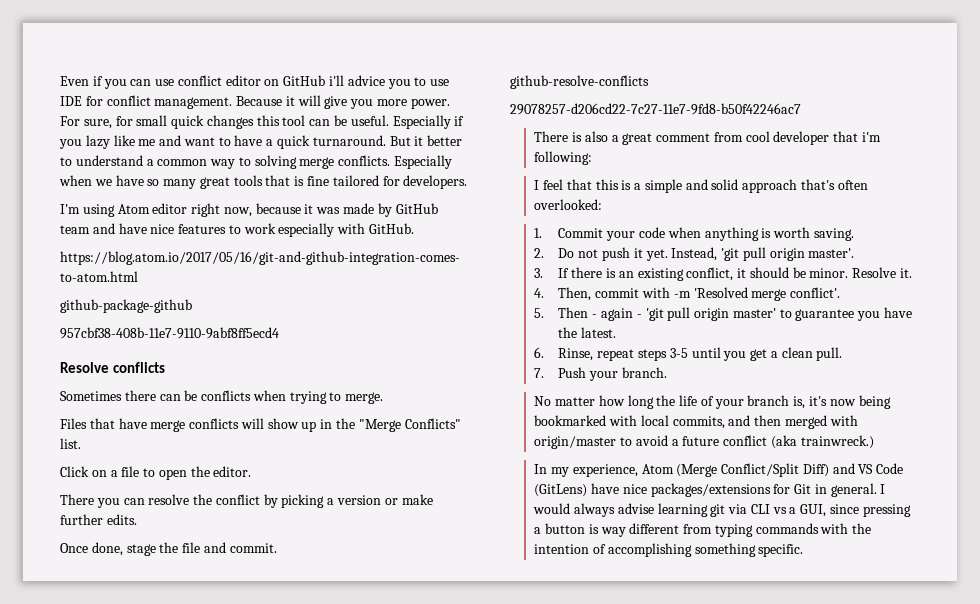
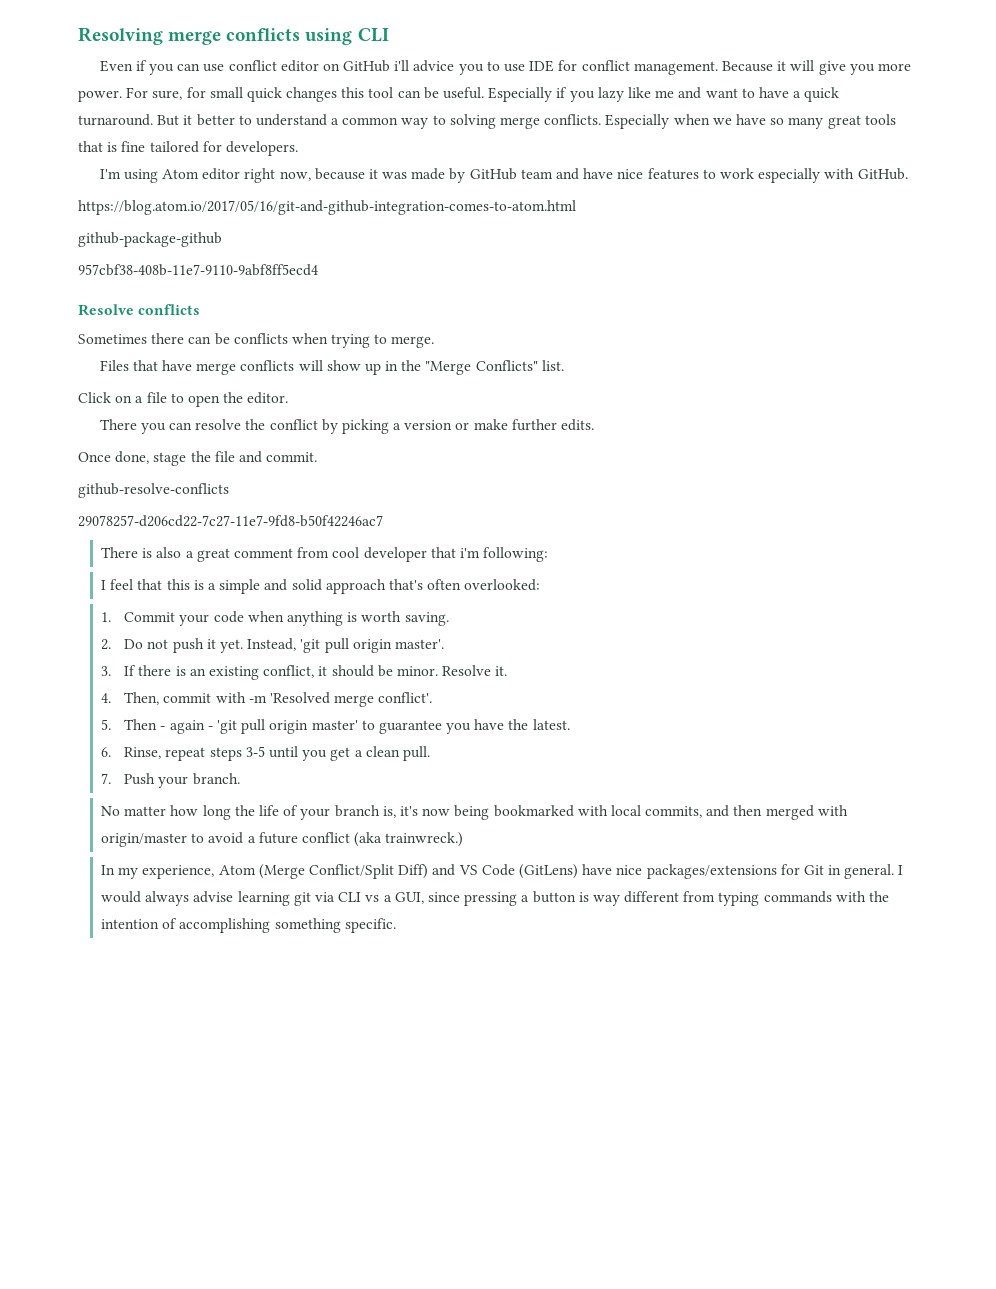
(60, 81) none -> [78,27,389,45] Resolving merge conflicts using CLI //

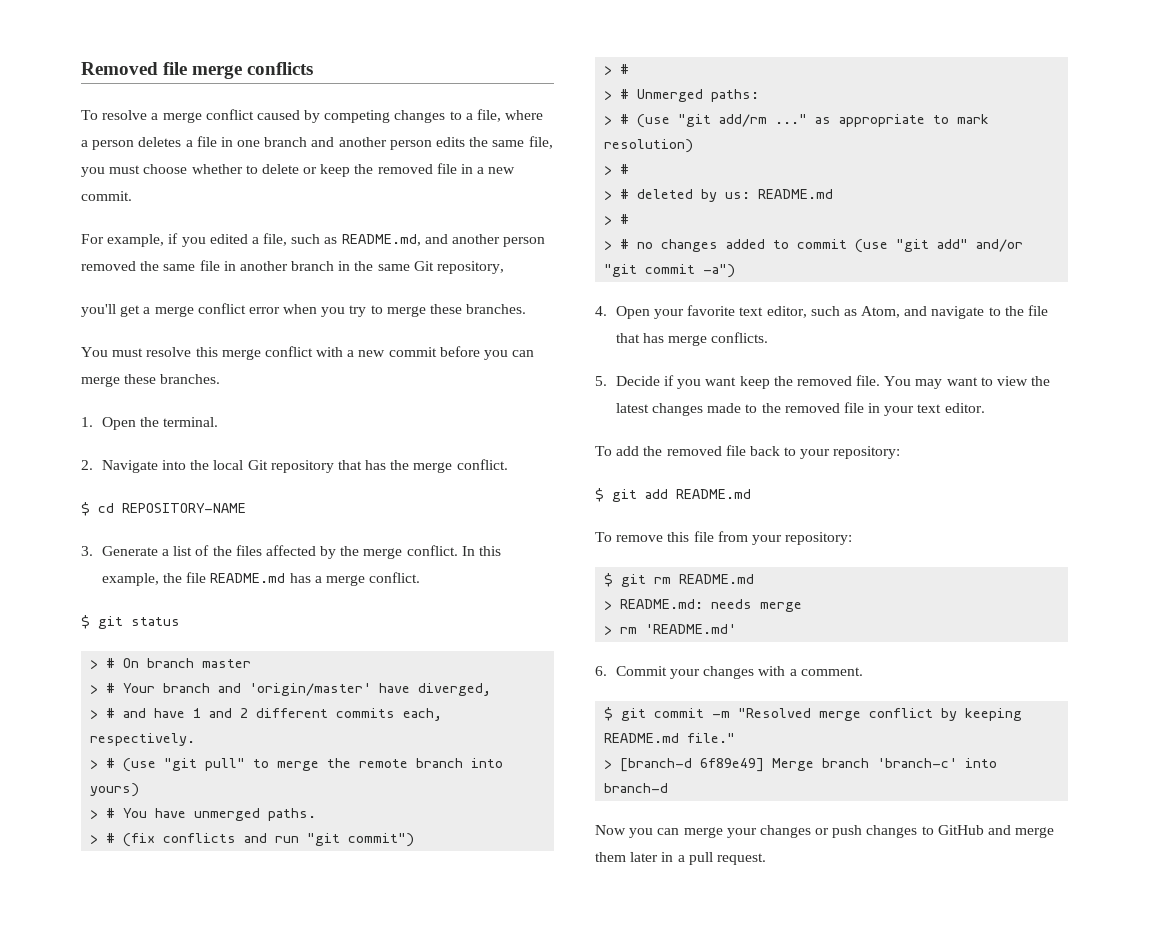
[78,27,389,45] [99,60,911,75] [78,87,840,102] [78,114,896,129] [78,141,298,156] [99,168,908,183] [78,200,576,215] [78,232,222,247] [78,264,318,276] [78,304,201,316] [78,333,435,348] [99,360,564,375] [78,392,289,407] [99,419,595,434] [78,451,318,466] [78,483,229,498] [78,515,383,527] [101,547,549,562] [101,579,541,594] [101,611,449,626] [101,638,444,653] [101,665,508,680] [101,692,433,707] [101,719,570,734] [101,746,430,761] [101,773,240,788] [101,805,848,820] [101,832,464,847] [101,864,904,879] [101,891,889,906] [101,918,396,933] Resolving merge conflicts using CLI // Even if you can use conflict editor on GitHub i'll advice you to use IDE for conflict management. Because it will give you more power. For sure, for small quick changes this tool can be useful. Especially if you lazy like me and want to have a quick turnaround. But it better to understand a common way to solving merge conflicts. Especially when we have so many great tools that is fine tailored for developers. // I'm using Atom editor right now, because it was made by GitHub team and have nice features to work especially with GitHub. // https://blog.atom.io/2017/05/16/git-and-github-integration-comes-to-atom.html // github-package-github // 957cbf38-408b-11e7-9110-9abf8ff5ecd4 // Resolve conflicts // Sometimes there can be conflicts when trying to merge. // Files that have merge conflicts will show up in the "Merge Conflicts" list. // Click on a file to open the editor. // There you can resolve the conflict by picking a version or make further edits. // Once done, stage the file and commit. // github-resolve-conflicts // 29078257-d206cd22-7c27-11e7-9fd8-b50f42246ac7 // There is also a great comment from cool developer that i'm following: // I feel that this is a simple and solid approach that's often overlooked: // 1. Commit your code when anything is worth saving. // 2. Do not push it yet. Instead, 'git pull origin master'. // 3. If there is an existing conflict, it should be minor. Resolve it. // 4. Then, commit with -m 'Resolved merge conflict'. // 5. Then - again - 'git pull origin master' to guarantee you have the latest. // 6. Rinse, repeat steps 3-5 until you get a clean pull. // 7. Push your branch. // No matter how long the life of your branch is, it's now being bookmarked with local commits, and then merged with origin/master to avoid a future conflict (aka trainwreck.) // In my experience, Atom (Merge Conflict/Split Diff) and VS Code (GitLens) have nice packages/extensions for Git in general. I would always advise learning git via CLI vs a GUI, since pressing a button is way different from typing commands with the intention of accomplishing something specific. -> [81,62,314,79] [81,109,544,123] [81,136,553,150] [81,163,516,177] [81,191,132,201] [81,233,546,247] [81,260,505,274] [81,303,527,317] [81,346,535,360] [81,374,221,387] [81,417,219,430] [81,459,508,473] [81,502,246,516] [81,545,501,559] [101,572,421,586] [81,615,180,629] [90,658,252,669] [90,683,492,696] [90,708,443,721] [90,733,196,746] [90,758,504,772] [90,783,140,797] [90,808,317,821] [90,833,415,847] [604,64,630,75] [604,89,760,102] [604,114,990,128] [604,139,694,153] [604,164,630,175] [604,189,834,202] [604,214,630,225] [604,239,1024,253] [604,264,736,278] [595,305,1048,319] [615,332,769,346] [595,375,1051,389] [615,402,985,416] [595,445,901,459] [595,488,751,502] [595,531,853,545] [604,573,755,587] [604,599,803,612] [604,624,737,635] [595,666,863,679] [604,707,1023,721] [604,733,736,743] [604,758,998,772] [604,783,669,793] [595,825,1055,838] [595,852,766,865] Removed file merge conflicts // To resolve a merge conflict caused by competing changes to a file, where a person deletes a file in one branch and another person edits the same file, you must choose whether to delete or keep the removed file in a new commit. // For example, if you edited a file, such as README.md, and another person removed the same file in another branch in the same Git repository, // you'll get a merge conflict error when you try to merge these branches. // You must resolve this merge conflict with a new commit before you can merge these branches. // 1. Open the terminal. // 2. Navigate into the local Git repository that has the merge conflict. // $ cd REPOSITORY-NAME // 3. Generate a list of the files affected by the merge conflict. In this example, the file README.md has a merge conflict. // $ git status // > # On branch master // > # Your branch and 'origin/master' have diverged, // > # and have 1 and 2 different commits each, respectively. // > # (use "git pull" to merge the remote branch into yours) // > # You have unmerged paths. // > # (fix conflicts and run "git commit") // > # // > # Unmerged paths: // > # (use "git add/rm ..." as appropriate to mark resolution) // > # // > # deleted by us: README.md // > # // > # no changes added to commit (use "git add" and/or "git commit -a") // 4. Open your favorite text editor, such as Atom, and navigate to the file that has merge conflicts. // 5. Decide if you want keep the removed file. You may want to view the latest changes made to the removed file in your text editor. // To add the removed file back to your repository: // $ git add README.md // To remove this file from your repository: // $ git rm README.md // > README.md: needs merge // > rm 'README.md' // 6. Commit your changes with a comment. // $ git commit -m "Resolved merge conflict by keeping README.md file." // > [branch-d 6f89e49] Merge branch 'branch-c' into branch-d // Now you can merge your changes or push changes to GitHub and merge them later in a pull request.

